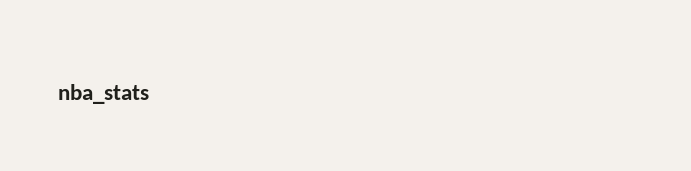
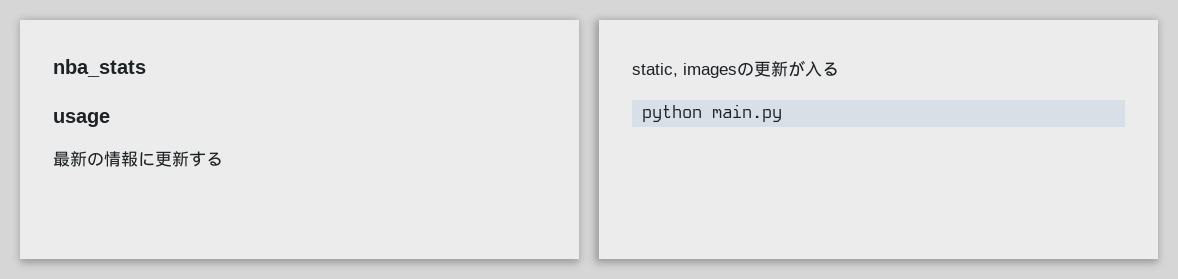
(149, 94) none -> [53,112,110,127] [53,151,223,167] [632,60,839,78] [642,104,783,122] // usage // 最新の情報に更新する // static, imagesの更新が入る // python main.py

